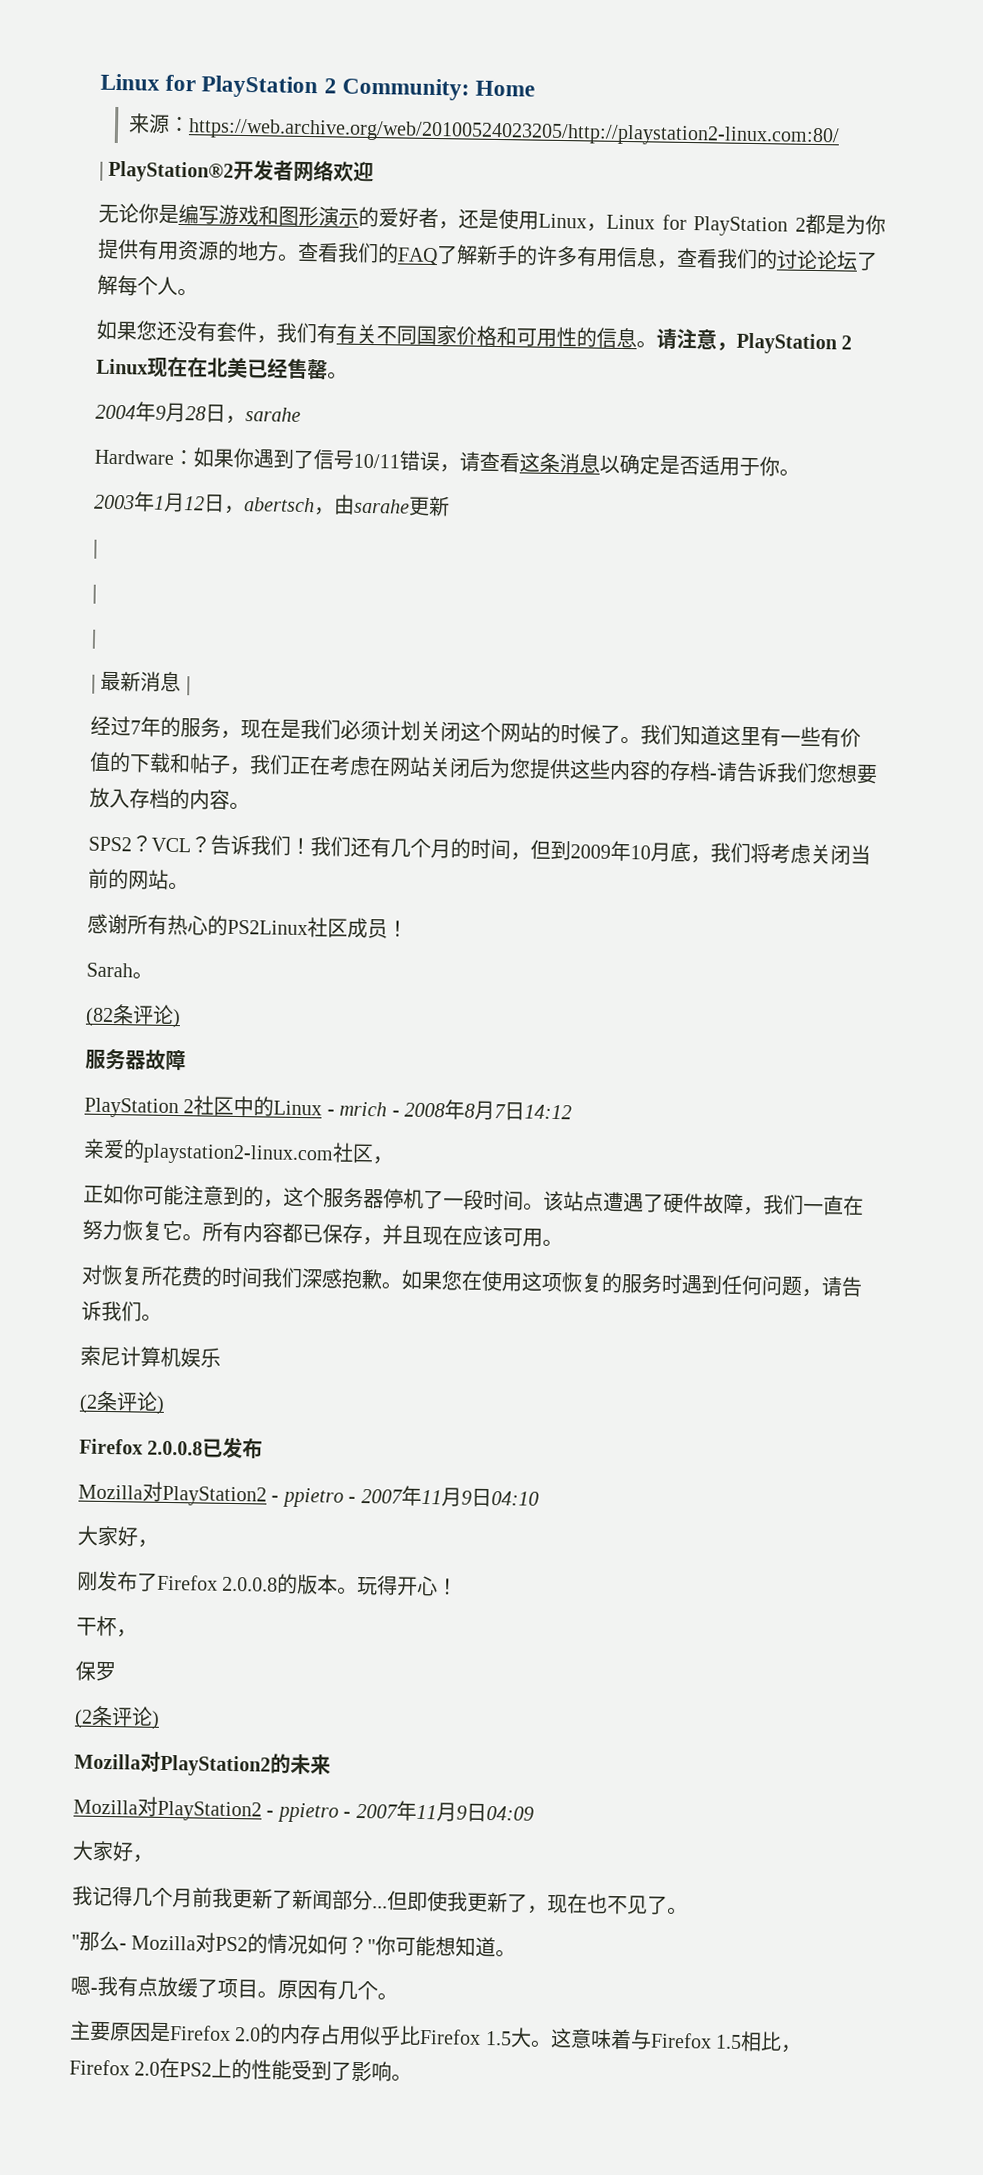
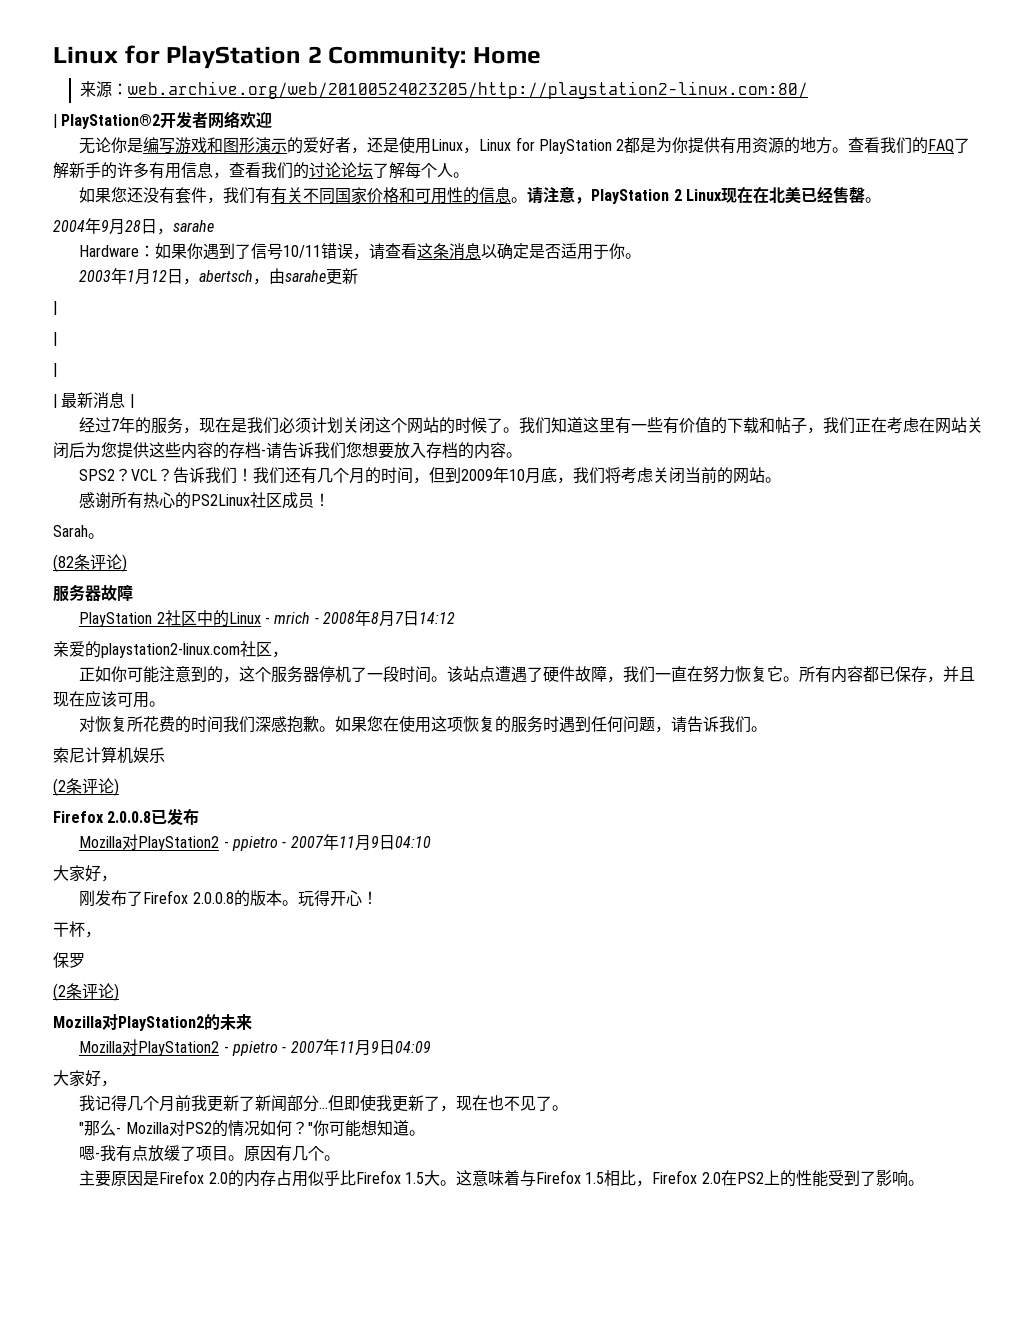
[187,118,840,148] https://web.archive.org/web/20100524023205/http://playstation2-linux.com:80/ -> [128,81,809,99] web.archive.org/web/20100524023205/http://playstation2-linux.com:80/

